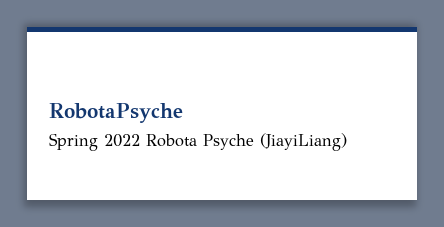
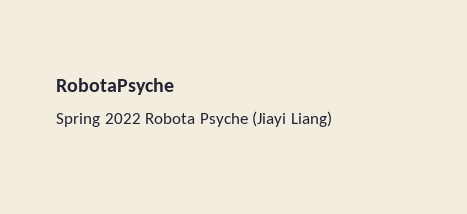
[260,133,347,151] (JiayiLiang) -> [252,111,332,127] (Jiayi Liang)

